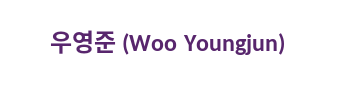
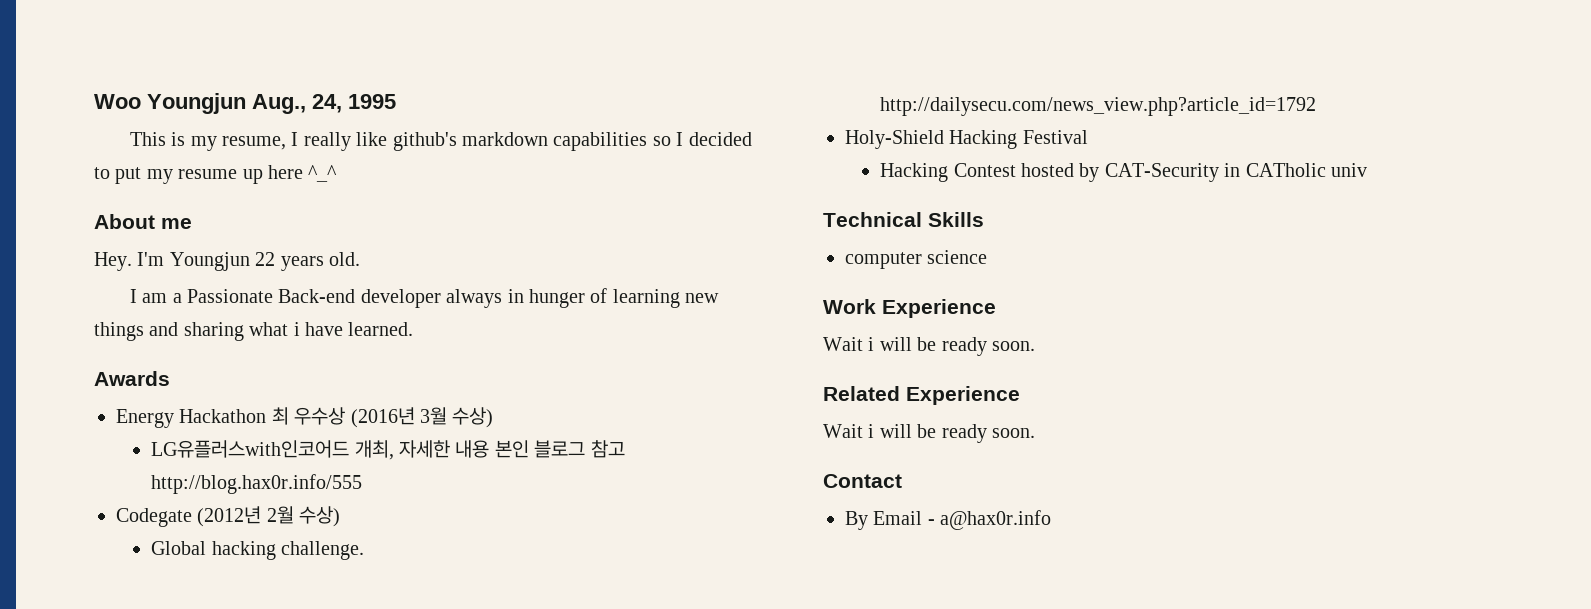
[50,30,285,55] 우영준 (Woo Youngjun) -> [94,93,396,114] [129,132,752,151] [94,165,338,184] [94,214,192,229] [94,252,360,271] [129,288,720,308] [94,322,414,341] [94,371,170,386] [116,407,494,428] [151,440,625,460] [151,474,363,494] [116,506,341,527] [151,541,364,560] [880,97,1317,116] [845,130,1088,149] [880,163,1367,182] [823,212,984,227] [845,250,988,269] [823,299,996,318] [823,337,1035,356] [823,386,1020,405] [823,424,1035,443] [823,474,902,488] [845,510,1052,530] Woo Youngjun Aug., 24, 1995 // This is my resume, I really like github's markdown capabilities so I decided to put my resume up here ^_^ // About me // Hey. I'm Youngjun 22 years old. // I am a Passionate Back-end developer always in hunger of learning new things and sharing what i have learned. // Awards // Energy Hackathon 최 우수상 (2016년 3월 수상) // LG유플러스with인코어드 개최, 자세한 내용 본인 블로그 참고 http://blog.hax0r.info/555 // Codegate (2012년 2월 수상) // Global hacking challenge. http://dailysecu.com/news_view.php?article_id=1792 // Holy-Shield Hacking Festival // Hacking Contest hosted by CAT-Security in CATholic univ // Technical Skills // computer science // Work Experience // Wait i will be ready soon. // Related Experience // Wait i will be ready soon. // Contact // By Email - a@hax0r.info

